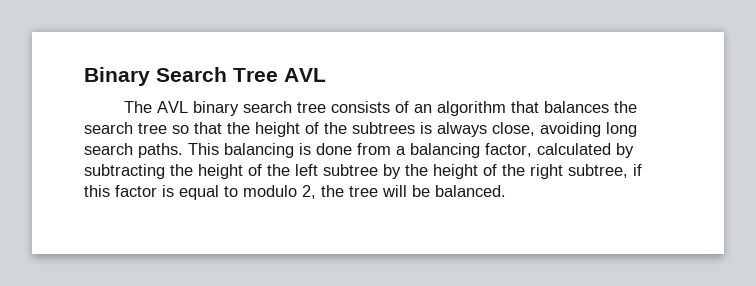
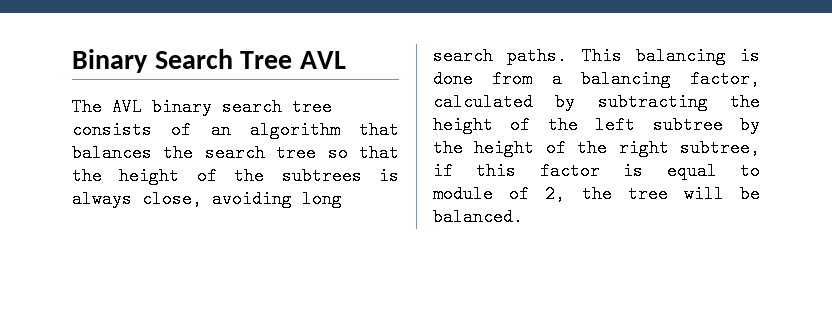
[243,185,297,197] modulo -> [433,185,530,203] module of

